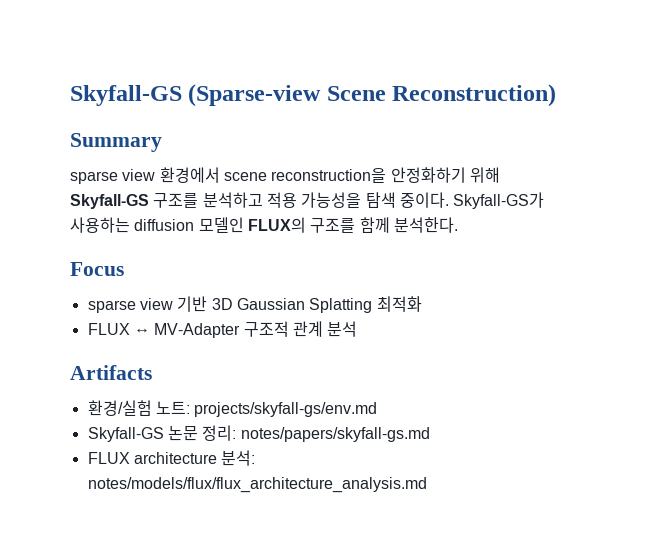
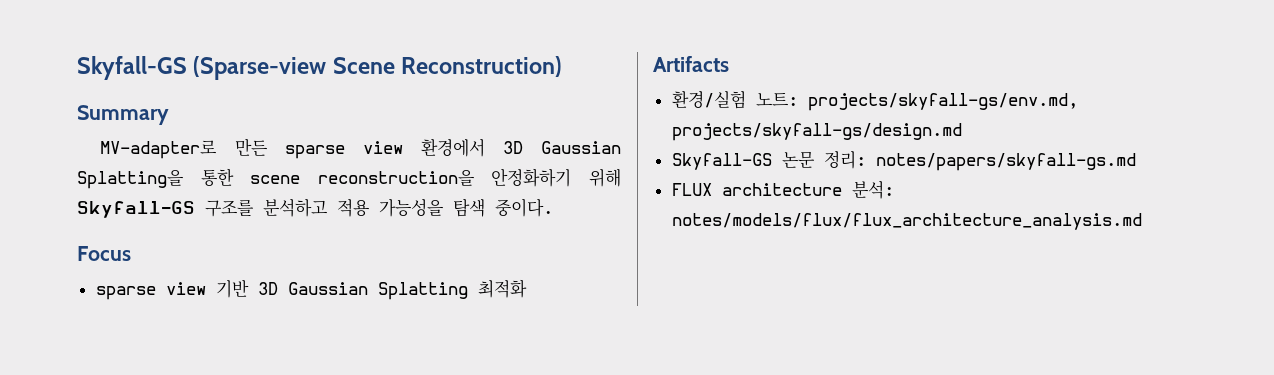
(162, 142) none -> [100,138,268,159] MV-adapter로 만든
(220, 175) none -> [502,141,621,154] [77,168,234,189] 3D Gaussian Splatting을 통한
[453,192,545,209] [70,217,458,233] Skyfall-GS가 사용하는 diffusion 모델인 FLUX의 구조를 함께 분석한다. -> (553, 207) none
[87,321,358,338] // FLUX ↔ MV-Adapter 구조적 관계 분석 -> (527, 288) none
[194,402,378,417] projects/skyfall-gs/env.md -> [807,93,1078,111] [671,123,962,141] projects/skyfall-gs/env.md, projects/skyfall-gs/design.md

